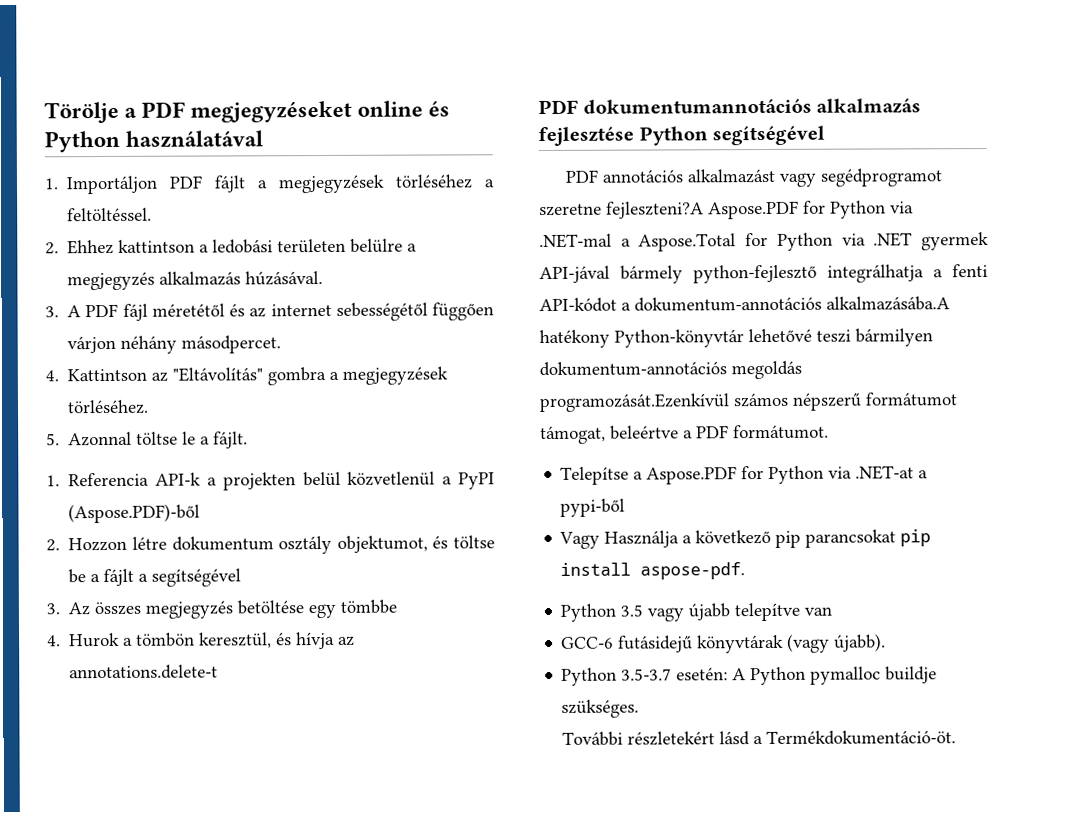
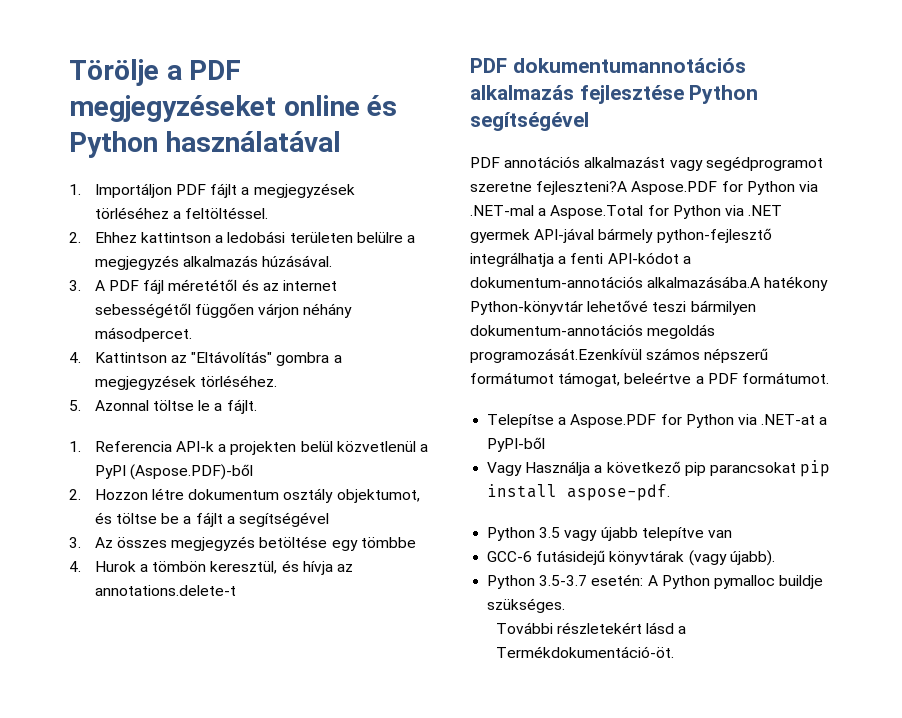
[560,498,626,517] pypi-ből -> [487,437,546,452] PyPI-ből

